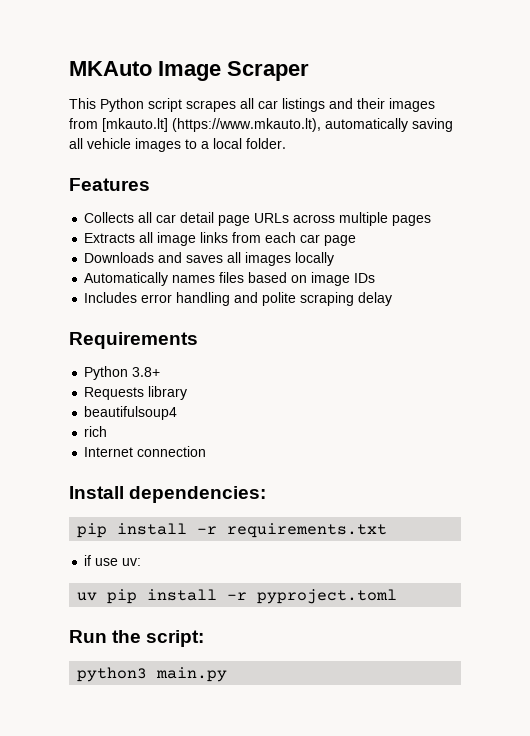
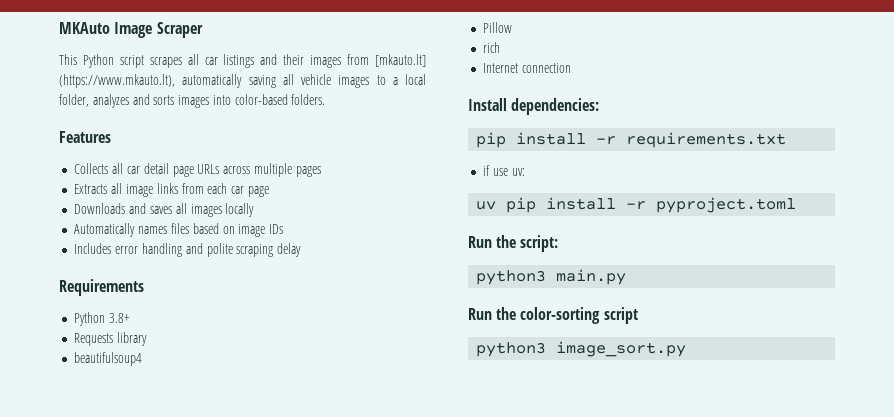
[246,138,286,149] folder. -> [59,94,326,108] folder, analyzes and sorts images into color-based folders.
(178, 413) none -> [483,22,513,33] // Pillow
(228, 674) none -> [468,307,638,324] [476,341,687,357] // Run the color-sorting script // python3 image_sort.py

